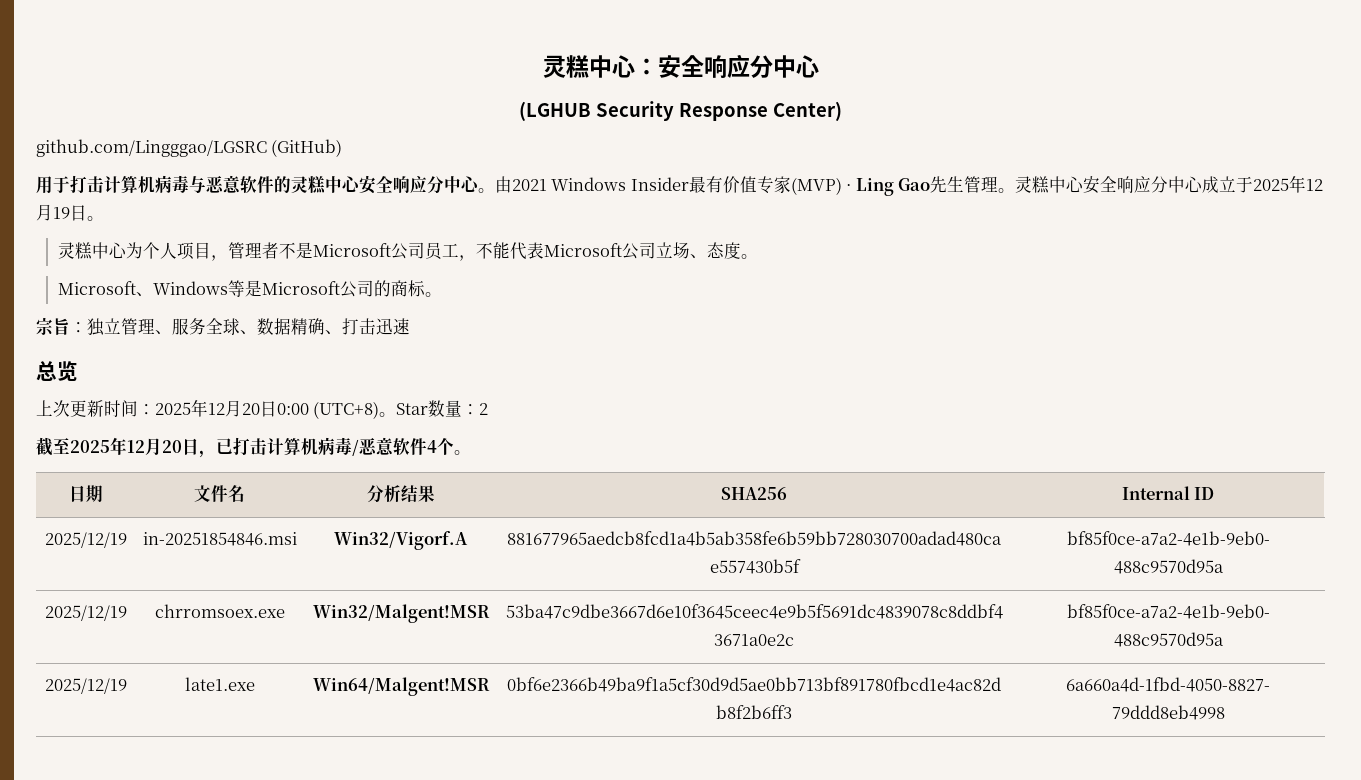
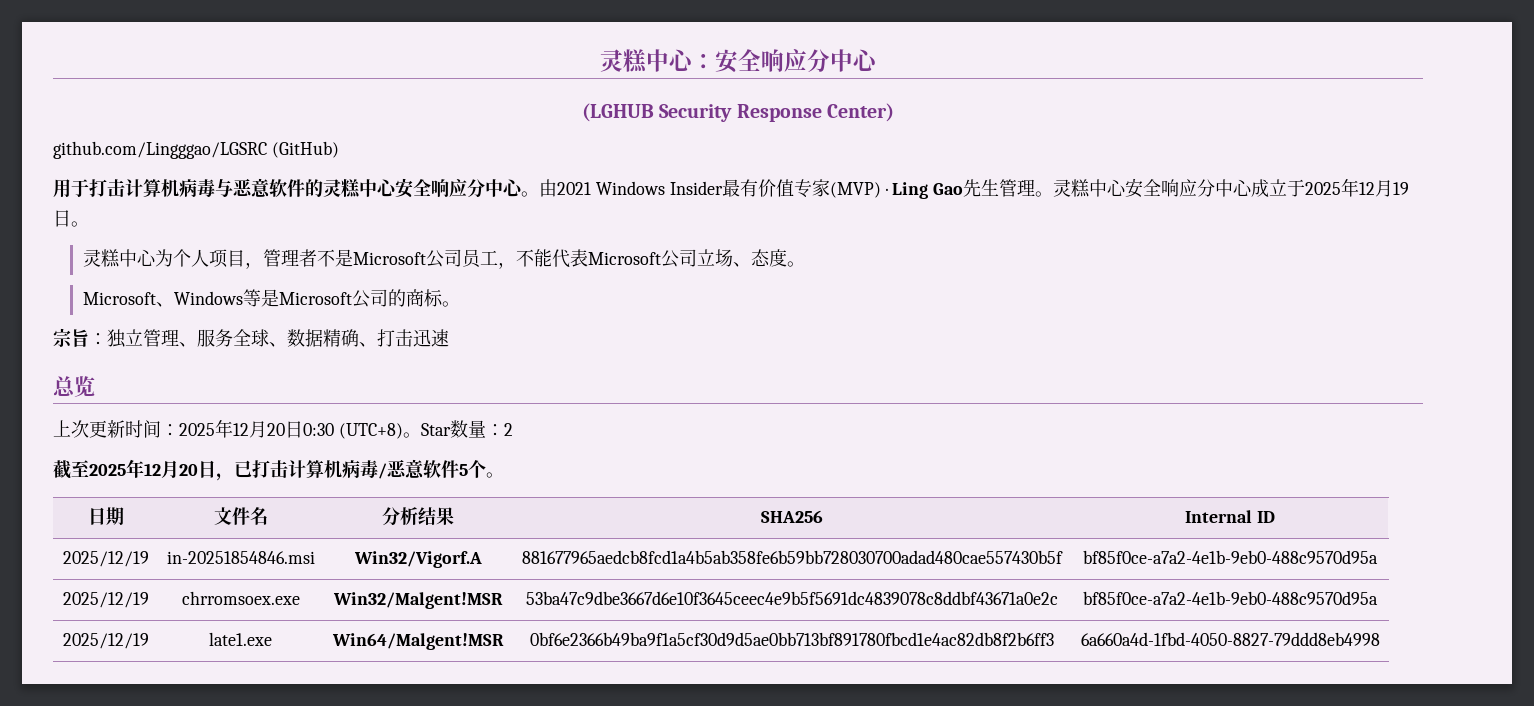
[277,403,309,415] 0:00 -> [303,423,334,436] 0:30
[427,440,437,453] 4 -> [459,464,468,476] 5

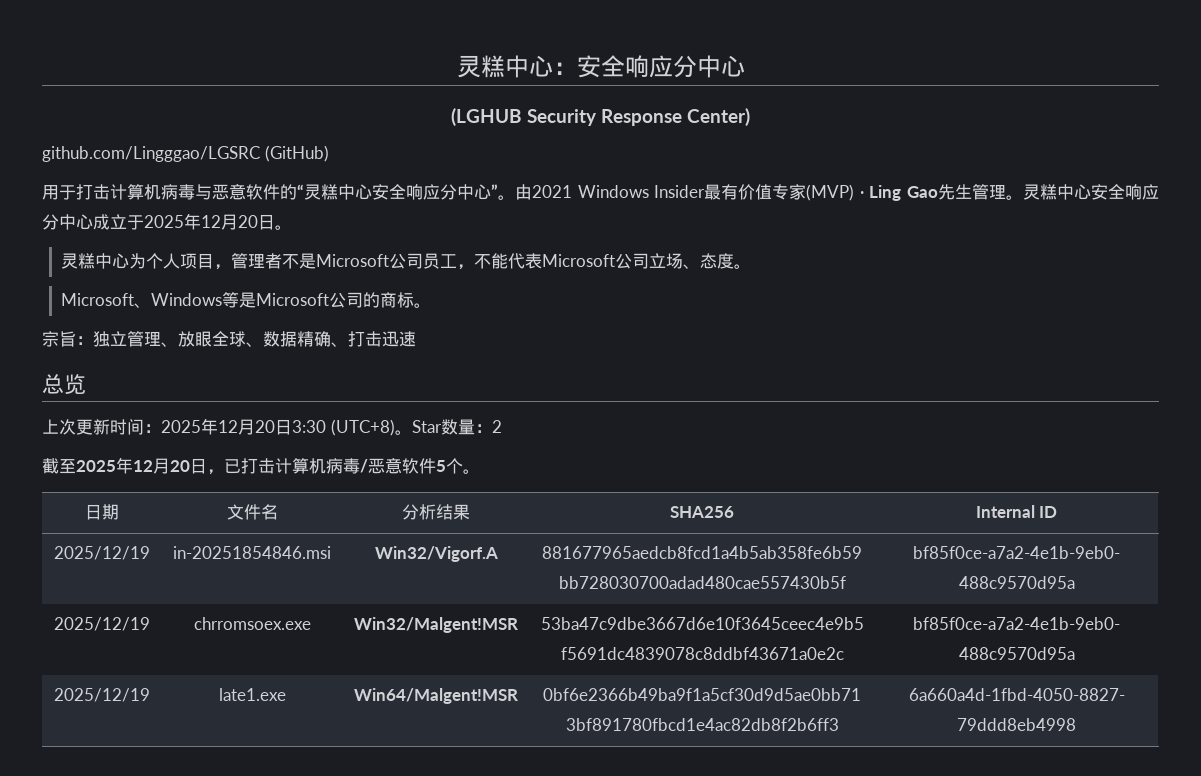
[323,178,524,198] 灵糕中心安全响应分中心 -> [297,184,498,200] “灵糕中心安全响应分中心”
[1393,182,1410,195] 19 -> [238,215,258,228] 20
[197,329,233,347] 服务 -> [178,331,212,347] 放眼
[303,423,334,436] 0:30 -> [292,420,326,433] 3:30

